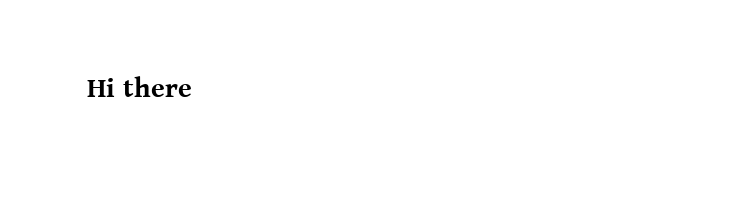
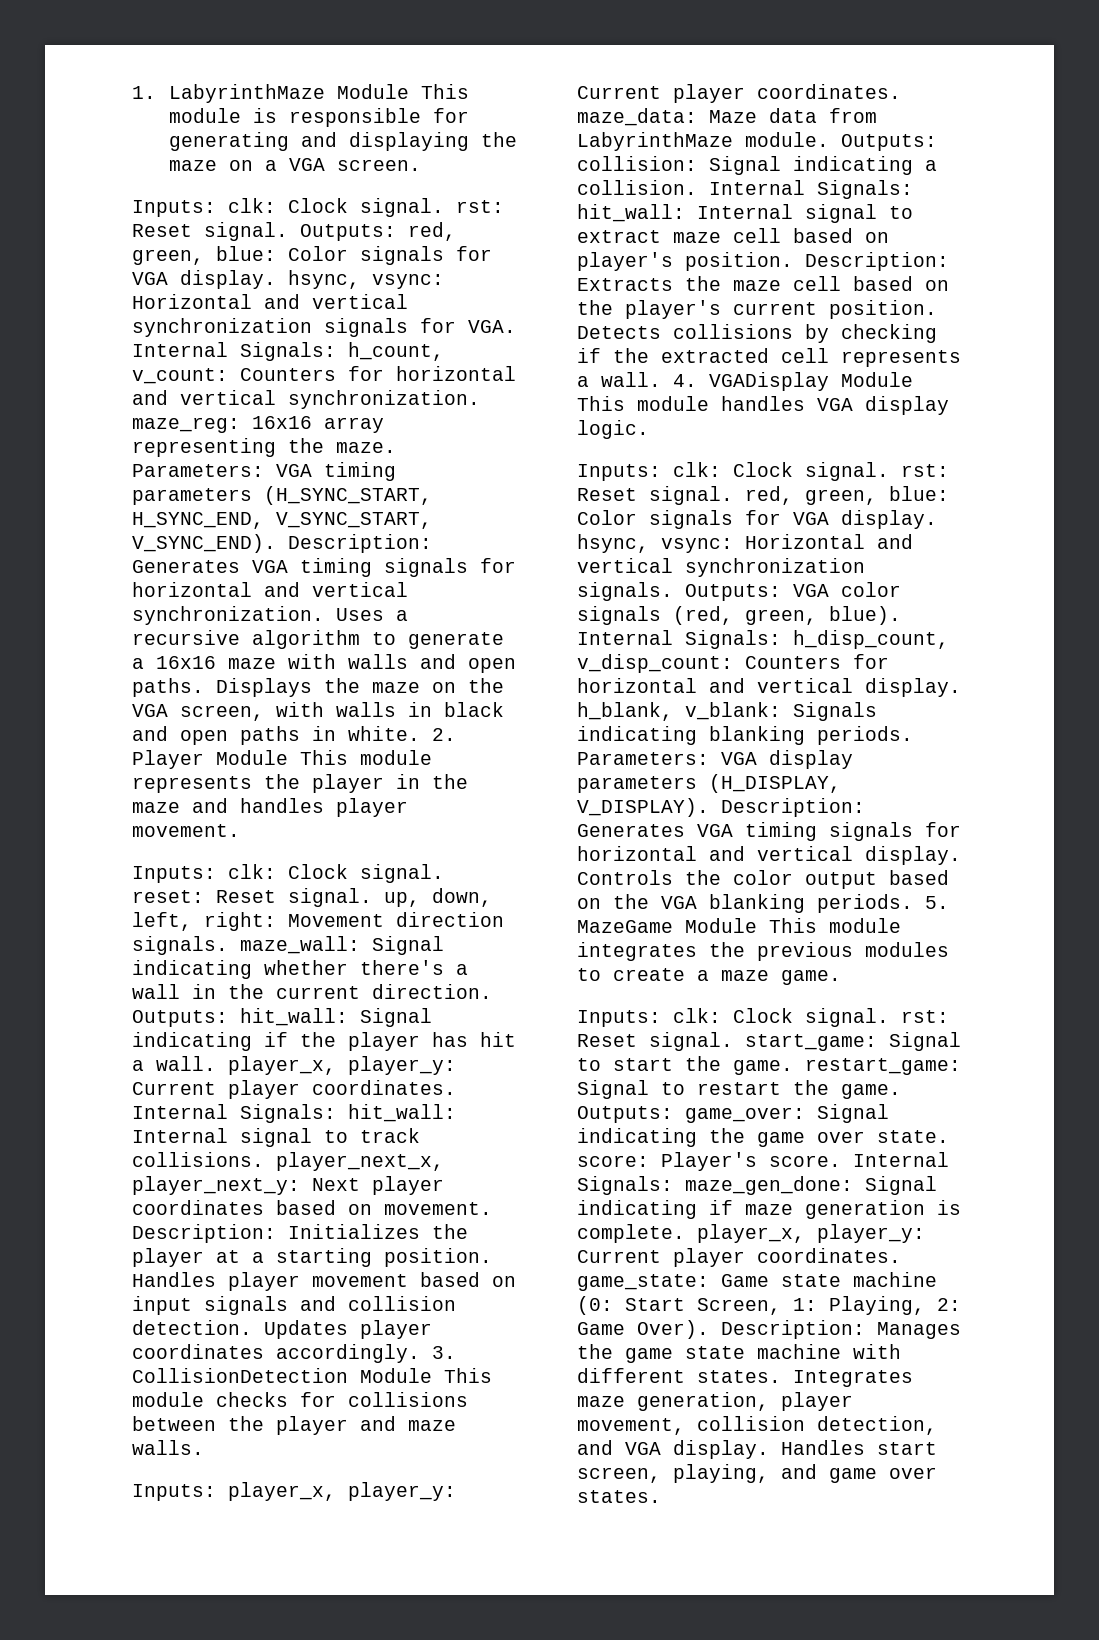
[87,76,192,97] Hi there -> [132,84,469,103] [168,108,469,127] [168,132,517,151] [168,158,421,171] [132,198,504,217] [132,222,456,241] [132,246,492,265] [132,270,444,289] [132,294,408,309] [132,318,516,337] [132,342,444,361] [132,366,516,384] [132,390,480,409] [132,416,384,433] [132,438,396,457] [132,462,396,481] [132,486,432,505] [132,512,432,529] [132,534,432,553] [132,558,516,577] [132,582,408,597] [132,606,408,625] [132,630,504,649] [132,654,516,673] [132,678,504,697] [132,702,504,721] [132,726,456,745] [132,750,432,769] [132,774,468,793] [132,798,408,817] [132,824,240,837] [132,864,444,883] [132,888,492,907] [132,912,504,931] [132,936,444,955] [132,960,468,979] [132,984,492,999] [132,1008,432,1027] [132,1032,516,1051] [132,1056,456,1075] [132,1080,456,1099] [132,1104,456,1123] [132,1128,420,1147] [132,1152,444,1171] [132,1176,444,1195] [132,1200,492,1215] [132,1224,468,1243] [132,1248,492,1267] [132,1272,516,1291] [132,1296,456,1315] [132,1320,432,1339] [132,1344,456,1363] [132,1368,492,1383] [132,1392,468,1407] [132,1416,456,1435] [132,1440,204,1455] [132,1482,456,1501] [577,84,901,103] [577,108,877,126] [577,132,937,151] [577,156,937,175] [577,180,913,199] [577,204,913,223] [577,228,889,243] [577,252,949,271] [577,276,949,291] [577,300,937,319] [577,324,937,343] [577,348,961,367] [577,372,913,391] [577,396,949,415] [577,420,649,439] [577,462,949,481] [577,486,949,505] [577,510,937,529] [577,534,913,553] [577,558,865,577] [577,582,901,601] [577,606,901,625] [577,630,949,649] [577,654,889,673] [577,678,961,697] [577,702,877,721] [577,726,913,745] [577,750,853,769] [577,774,841,793] [577,798,865,817] [577,822,961,841] [577,846,961,865] [577,870,949,889] [577,894,949,913] [577,918,901,933] [577,942,949,961] [577,968,841,985] [577,1008,949,1027] [577,1032,961,1051] [577,1056,961,1075] [577,1080,901,1099] [577,1104,889,1123] [577,1128,949,1147] [577,1152,949,1171] [577,1176,937,1195] [577,1200,961,1219] [577,1224,925,1243] [577,1248,901,1267] [577,1272,937,1291] [577,1296,961,1315] [577,1320,961,1339] [577,1344,901,1363] [577,1368,913,1387] [577,1392,853,1411] [577,1416,937,1435] [577,1440,937,1459] [577,1464,937,1483] [577,1490,661,1503] 1. LabyrinthMaze Module This module is responsible for generating and displaying the maze on a VGA screen. // Inputs: clk: Clock signal. rst: Reset signal. Outputs: red, green, blue: Color signals for VGA display. hsync, vsync: Horizontal and vertical synchronization signals for VGA. Internal Signals: h_count, v_count: Counters for horizontal and vertical synchronization. maze_reg: 16x16 array representing the maze. Parameters: VGA timing parameters (H_SYNC_START, H_SYNC_END, V_SYNC_START, V_SYNC_END). Description: Generates VGA timing signals for horizontal and vertical synchronization. Uses a recursive algorithm to generate a 16x16 maze with walls and open paths. Displays the maze on the VGA screen, with walls in black and open paths in white. 2. Player Module This module represents the player in the maze and handles player movement. // Inputs: clk: Clock signal. reset: Reset signal. up, down, left, right: Movement direction signals. maze_wall: Signal indicating whether there's a wall in the current direction. Outputs: hit_wall: Signal indicating if the player has hit a wall. player_x, player_y: Current player coordinates. Internal Signals: hit_wall: Internal signal to track collisions. player_next_x, player_next_y: Next player coordinates based on movement. Description: Initializes the player at a starting position. Handles player movement based on input signals and collision detection. Updates player coordinates accordingly. 3. CollisionDetection Module This module checks for collisions between the player and maze walls. // Inputs: player_x, player_y: Current player coordinates. maze_data: Maze data from LabyrinthMaze module. Outputs: collision: Signal indicating a collision. Internal Signals: hit_wall: Internal signal to extract maze cell based on player's position. Description: Extracts the maze cell based on the player's current position. Detects collisions by checking if the extracted cell represents a wall. 4. VGADisplay Module This module handles VGA display logic. // Inputs: clk: Clock signal. rst: Reset signal. red, green, blue: Color signals for VGA display. hsync, vsync: Horizontal and vertical synchronization signals. Outputs: VGA color signals (red, green, blue). Internal Signals: h_disp_count, v_disp_count: Counters for horizontal and vertical display. h_blank, v_blank: Signals indicating blanking periods. Parameters: VGA display parameters (H_DISPLAY, V_DISPLAY). Description: Generates VGA timing signals for horizontal and vertical display. Controls the color output based on the VGA blanking periods. 5. MazeGame Module This module integrates the previous modules to create a maze game. // Inputs: clk: Clock signal. rst: Reset signal. start_game: Signal to start the game. restart_game: Signal to restart the game. Outputs: game_over: Signal indicating the game over state. score: Player's score. Internal Signals: maze_gen_done: Signal indicating if maze generation is complete. player_x, player_y: Current player coordinates. game_state: Game state machine (0: Start Screen, 1: Playing, 2: Game Over). Description: Manages the game state machine with different states. Integrates maze generation, player movement, collision detection, and VGA display. Handles start screen, playing, and game over states.

